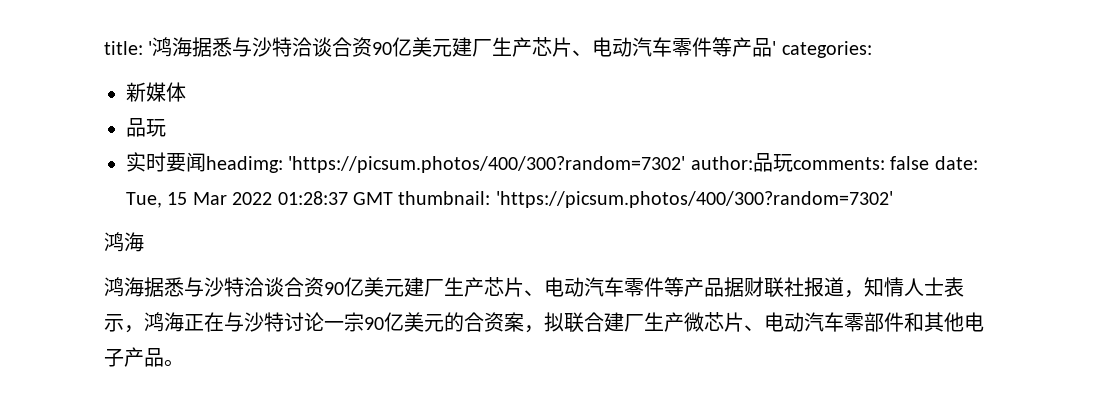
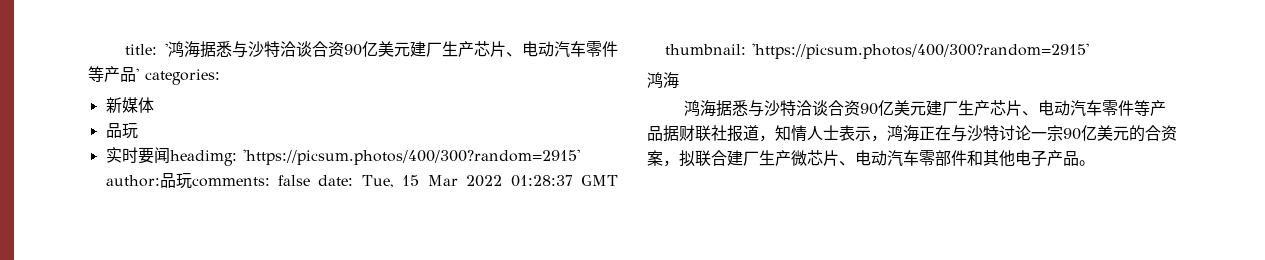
[288,156,686,173] 'https://picsum.photos/400/300?random=7302' -> [242,149,580,165] 'https://picsum.photos/400/300?random=2915'
[495,191,893,208] 'https://picsum.photos/400/300?random=7302' -> [751,43,1089,59] 'https://picsum.photos/400/300?random=2915'

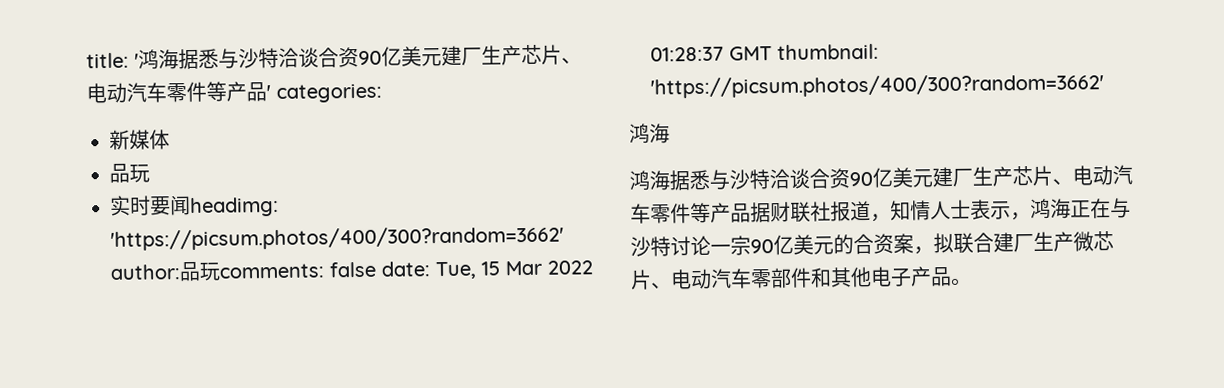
[242,149,580,165] 'https://picsum.photos/400/300?random=2915' -> [110,225,564,251] 'https://picsum.photos/400/300?random=3662'
[751,43,1089,59] 'https://picsum.photos/400/300?random=2915' -> [650,73,1104,99] 'https://picsum.photos/400/300?random=3662'

